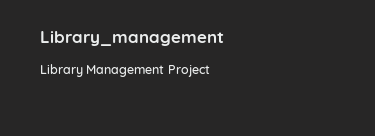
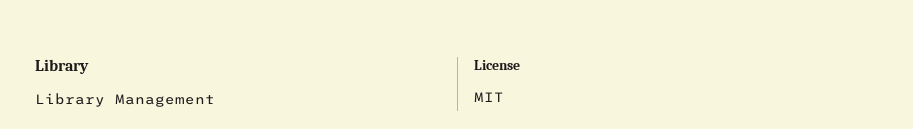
[40,31,224,46] Library_management -> [35,59,89,74] Library
[167,65,210,77] Project -> [474,60,520,70] [474,92,504,102] // License // MIT

